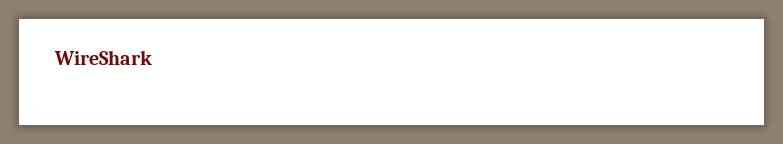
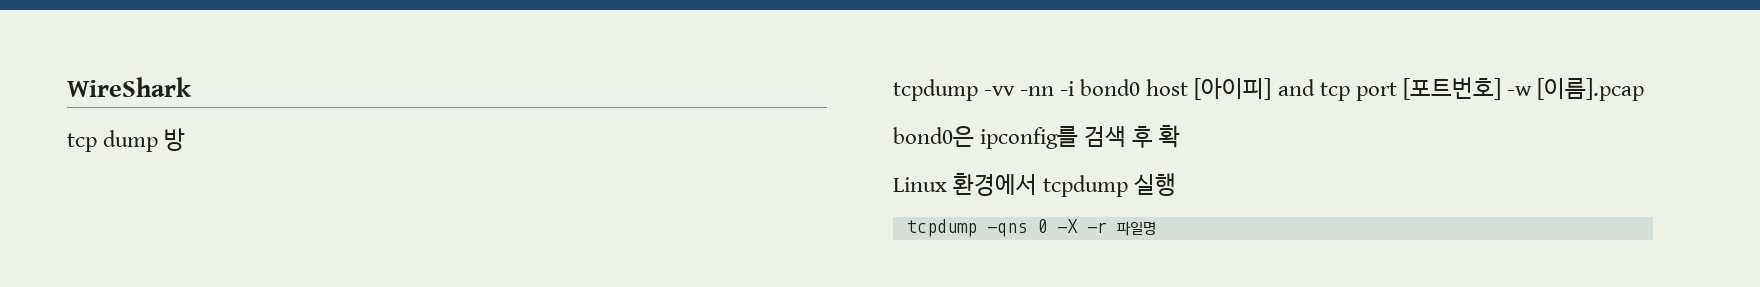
(152, 57) none -> [67,128,186,152] [893,77,1644,101] [893,125,1181,149] [893,173,1177,197] [906,219,1156,237] // tcp dump 방 // tcpdump -vv -nn -i bond0 host [아이피] and tcp port [포트번호] -w [이름].pcap // bond0은 ipconfig를 검색 후 확 // Linux 환경에서 tcpdump 실행 // tcpdump -qns 0 -X -r 파일명

